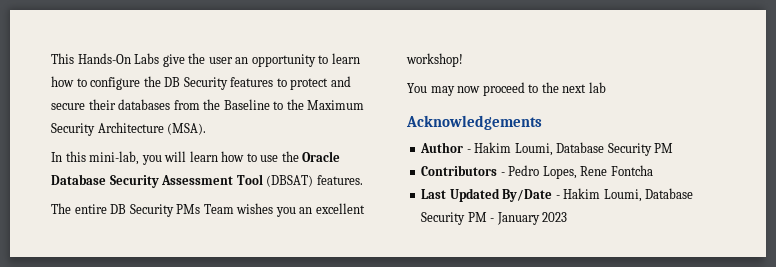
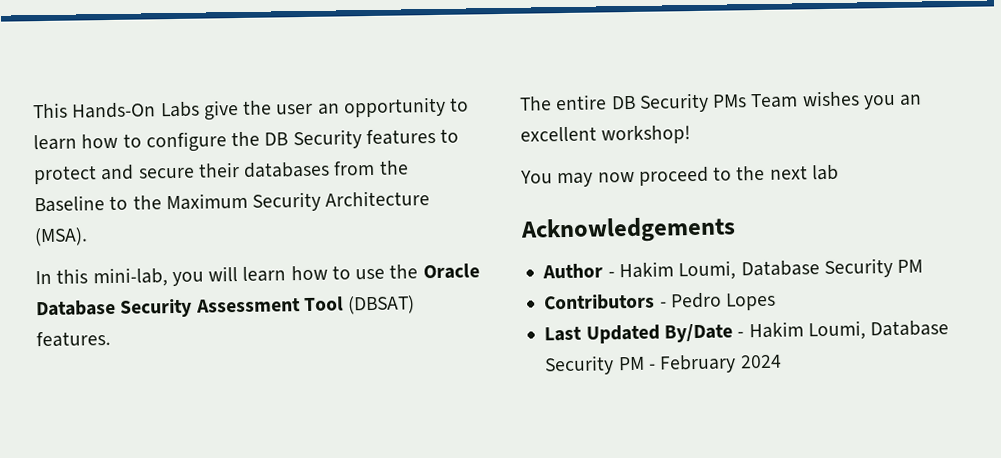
[542,165,653,179] Lopes, Rene Fontcha -> [726,292,777,311] Lopes
[496,212,568,225] January 2023 -> [659,354,782,374] February 2024

